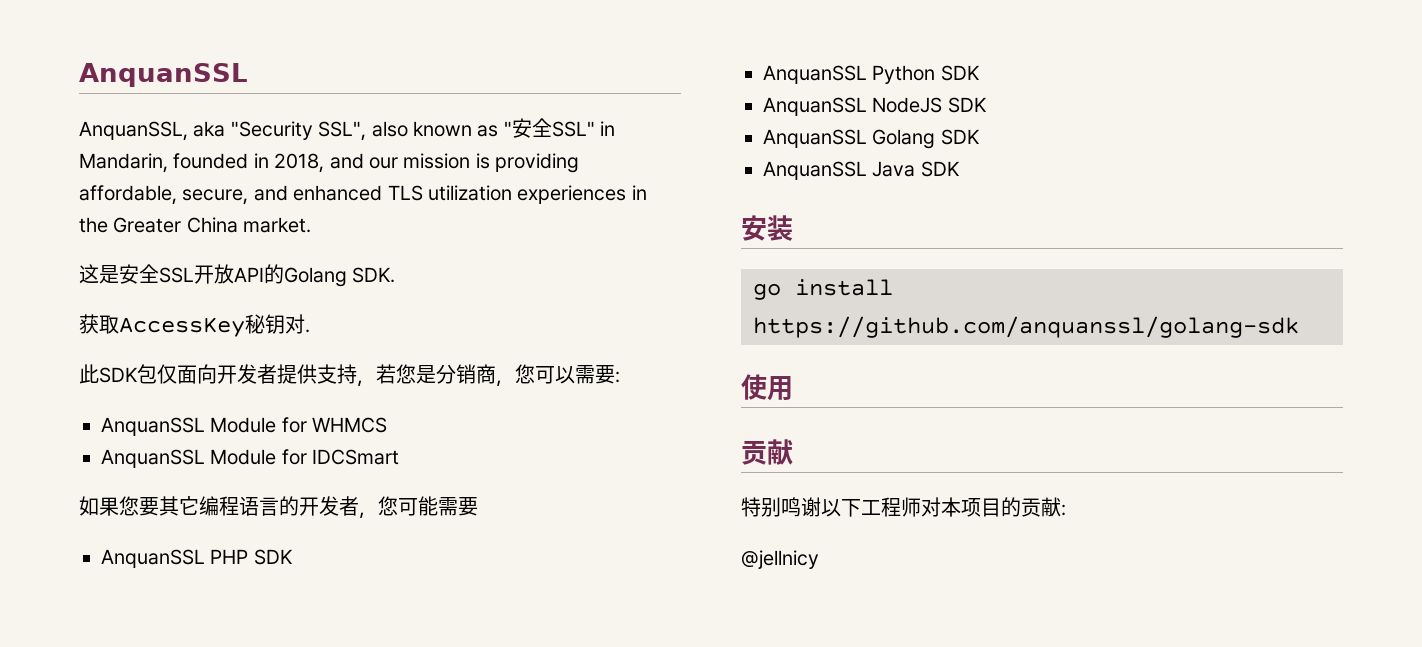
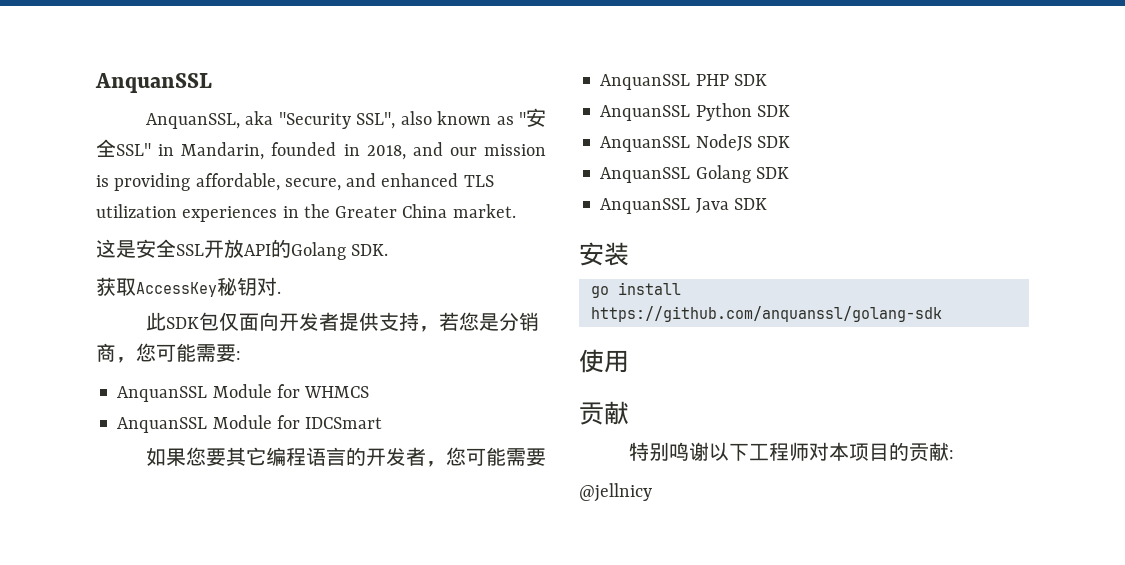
[555,366,575,384] 以 -> [176,343,196,362] 能

